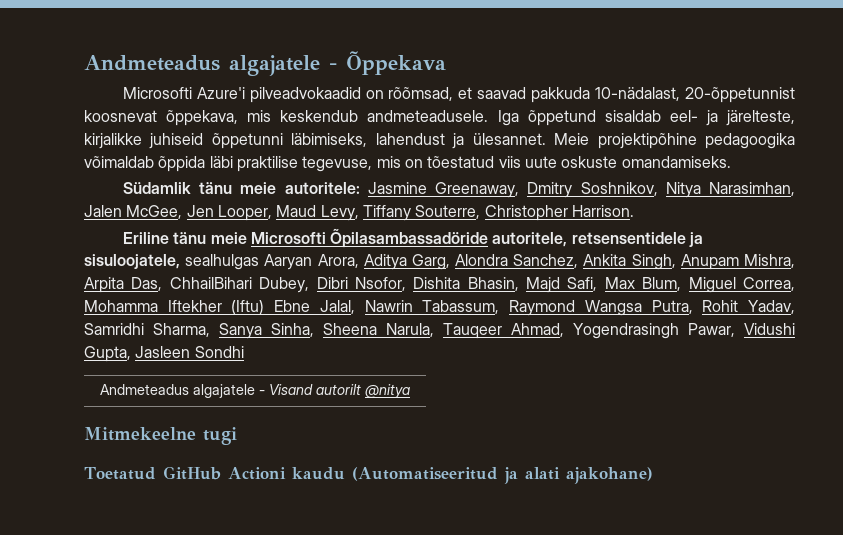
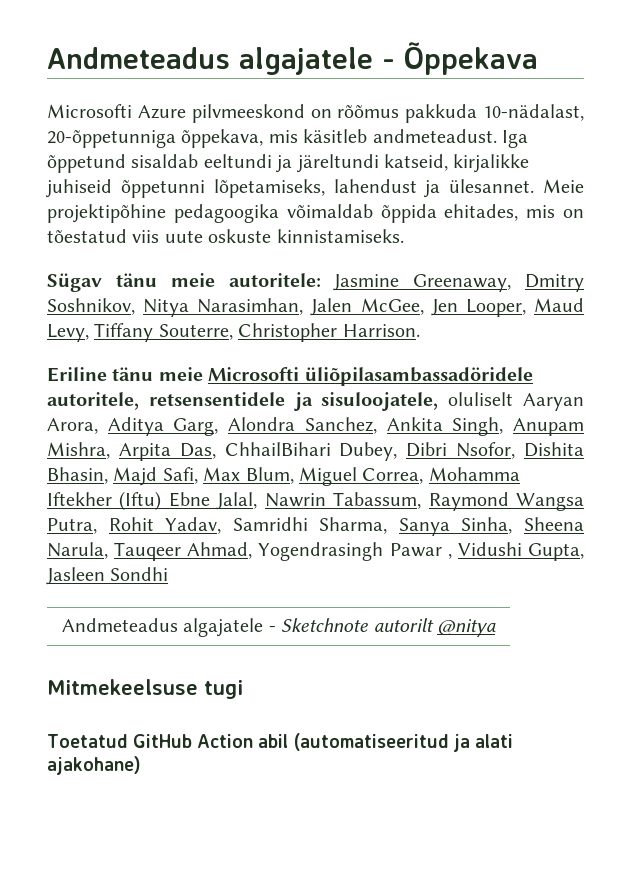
[196,87,796,103] [84,110,796,126] Azure'i pilveadvokaadid on rõõmsad, et saavad pakkuda 10-nädalast, 20-õppetunnist koosnevat õppekava, mis keskendub andmeteadusele. Iga õppetund sisaldab eel- ja järelteste, -> [137,104,584,123] [47,129,528,148] [47,154,448,173] Azure pilvmeeskond on rõõmus pakkuda 10-nädalast, 20-õppetunniga õppekava, mis käsitleb andmeteadust. Iga õppetund sisaldab eeltundi ja järeltundi katseid,
[291,133,368,147] läbimiseks, -> [213,179,325,198] lõpetamiseks,
[209,156,373,172] läbi praktilise tegevuse, -> [444,204,519,221] ehitades,
[621,156,731,168] [122,182,191,194] omandamiseks. // Südamlik -> [276,229,404,243] [47,273,102,292] kinnistamiseks. // Sügav
[330,228,489,248] Õpilasambassadöride -> [304,367,533,386] üliõpilasambassadöridele
[185,254,260,270] sealhulgas -> [448,392,514,406] oluliselt
[688,323,735,337] Pawar, -> [389,543,452,559] Pawar ,
[269,384,313,395] Visand -> [281,618,369,632] Sketchnote
[84,427,196,441] Mitmekeelne -> [47,679,198,695] Mitmekeelsuse
[227,467,498,481] Actioni kaudu (Automatiseeritud -> [197,733,449,751] Action abil (automatiseeritud

